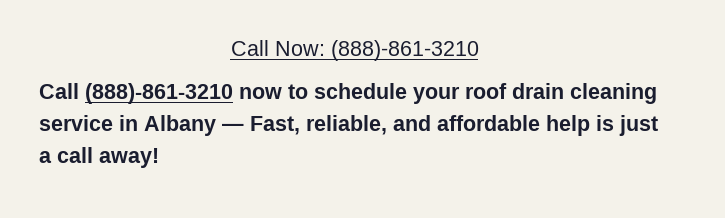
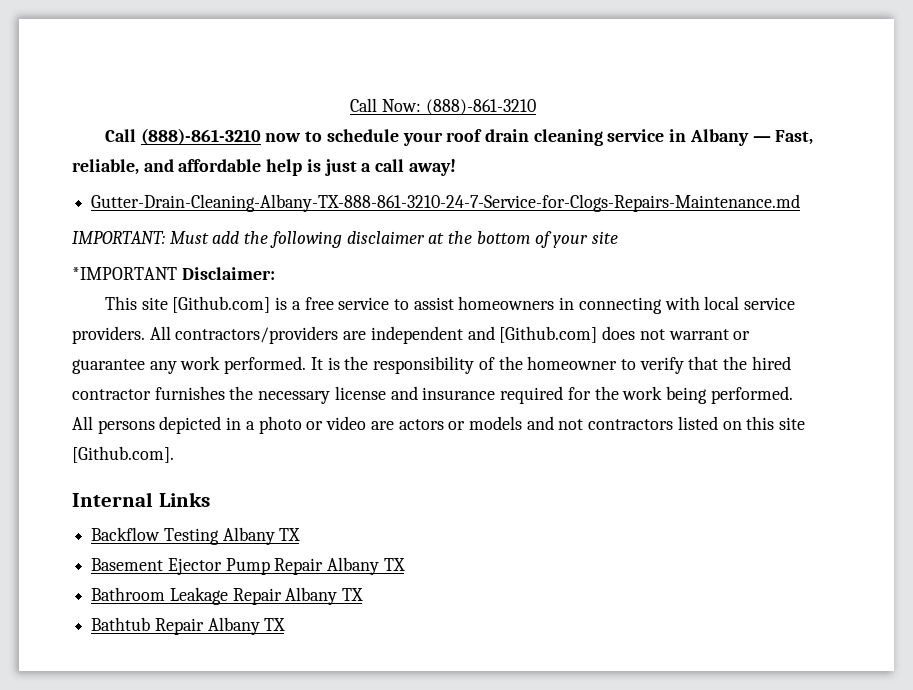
(159, 158) none -> [91,194,801,212] [72,231,618,248] [72,267,275,280] [104,296,796,314] [72,326,751,344] [72,356,791,374] [72,386,793,404] [72,416,806,434] [72,446,174,463] [72,492,210,507] [91,527,301,545] [91,557,405,575] [91,587,364,605] [91,617,286,635] // Gutter-Drain-Cleaning-Albany-TX-888-861-3210-24-7-Service-for-Clogs-Repairs-Maintenance.md // IMPORTANT: Must add the following disclaimer at the bottom of your site // *IMPORTANT Disclaimer: // This site [Github.com] is a free service to assist homeowners in connecting with local service providers. All contractors/providers are independent and [Github.com] does not warrant or guarantee any work performed. It is the responsibility of the homeowner to verify that the hired contractor furnishes the necessary license and insurance required for the work being performed. All persons depicted in a photo or video are actors or models and not contractors listed on this site [Github.com]. // Internal Links // Backflow Testing Albany TX // Basement Ejector Pump Repair Albany TX // Bathroom Leakage Repair Albany TX // Bathtub Repair Albany TX

